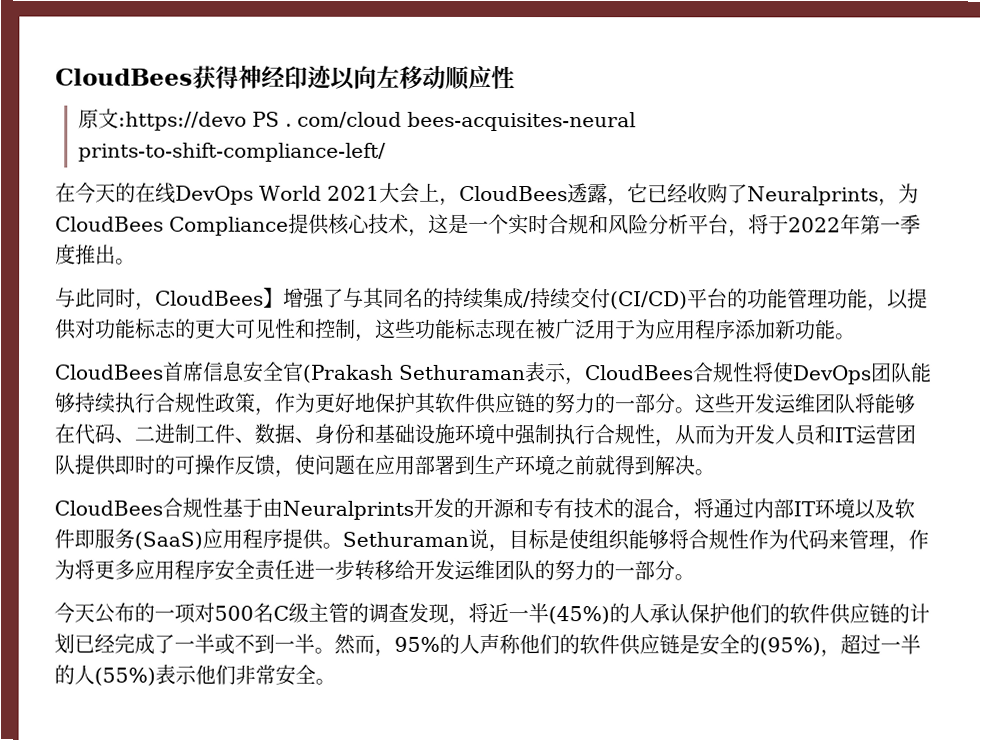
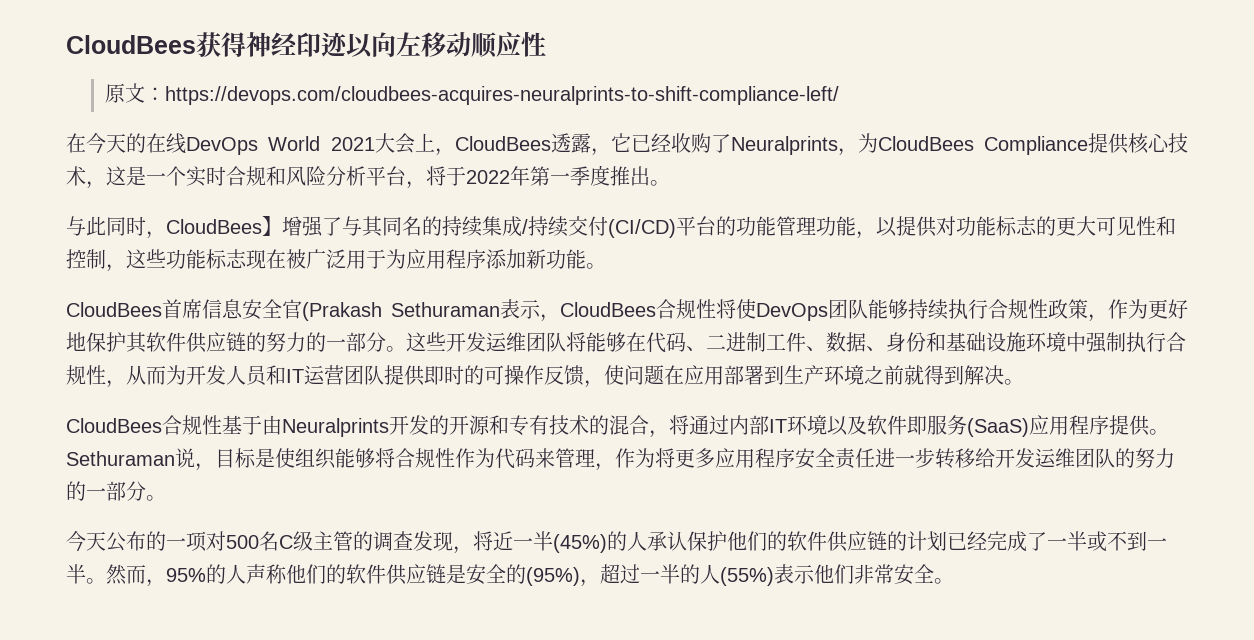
[118,111,637,132] [78,142,387,162] :https://devo PS . com/cloud bees-acquisites-neural prints-to-shift-compliance-left/ -> [145,86,840,105] ：https://devops.com/cloudbees-acquires-neuralprints-to-shift-compliance-left/

